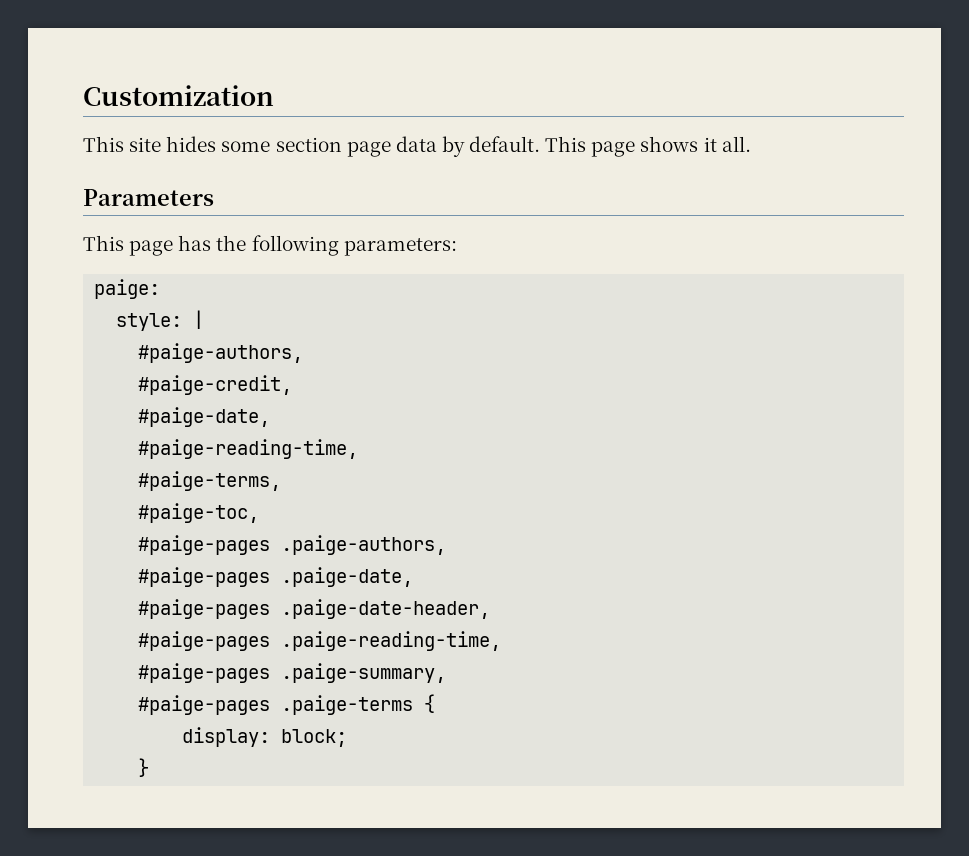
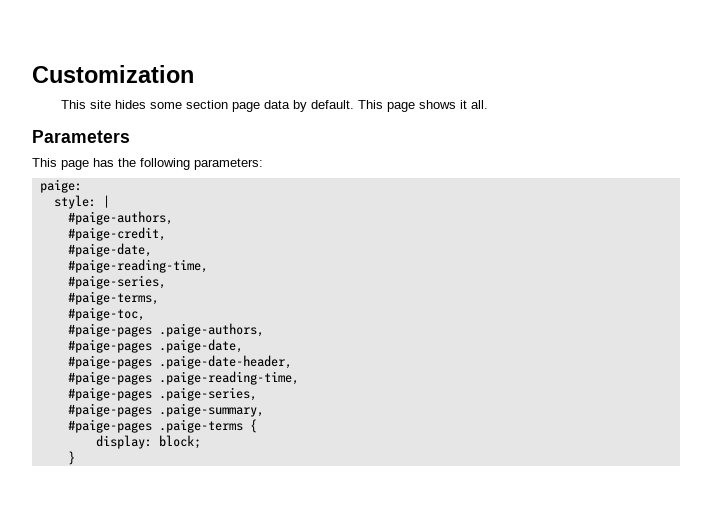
(359, 449) none -> [67,275,166,289] // #paige-series,
(502, 641) none -> [67,387,257,401] // #paige-pages .paige-series,

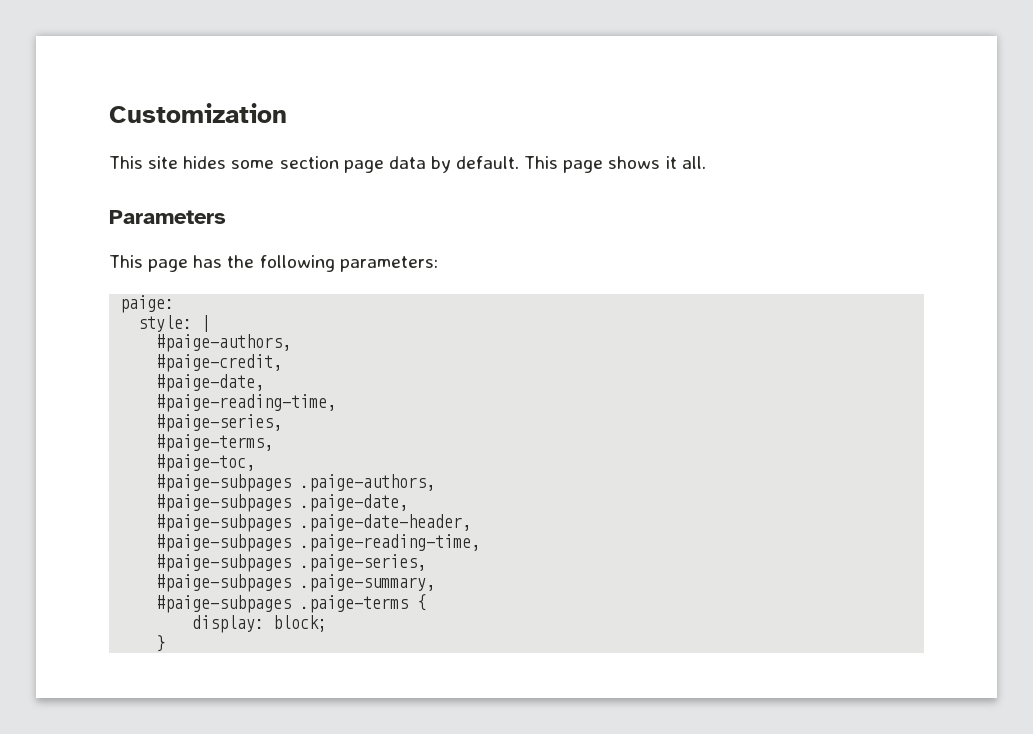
[67,323,152,337] #paige-pages -> [156,474,292,492] #paige-subpages
[67,339,152,353] #paige-pages -> [156,494,292,512] #paige-subpages
[67,355,152,369] #paige-pages -> [156,514,292,532] #paige-subpages
[67,371,152,385] #paige-pages -> [156,534,292,552] #paige-subpages
[67,387,152,401] #paige-pages -> [156,554,292,572] #paige-subpages
[67,403,152,417] #paige-pages -> [156,574,292,592] #paige-subpages
[67,419,152,433] #paige-pages -> [156,595,292,613] #paige-subpages

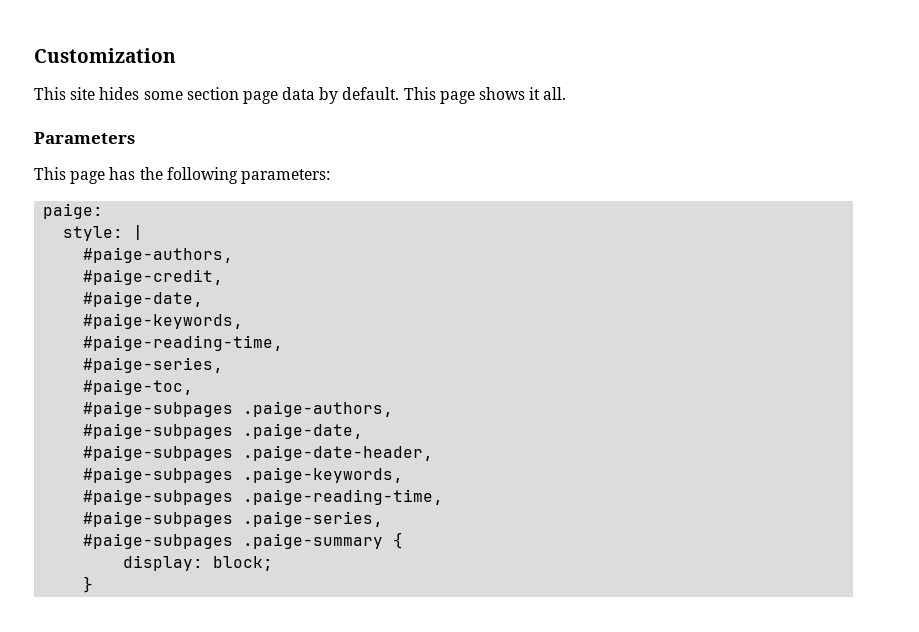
(265, 383) none -> [83,313,244,329] // #paige-keywords,
[156,434,274,452] // #paige-terms, -> (224, 365) none
(472, 523) none -> [83,467,404,483] // #paige-subpages .paige-keywords,
[300,574,436,592] [156,595,409,613] .paige-summary, // #paige-subpages .paige-terms -> [243,533,384,549] .paige-summary

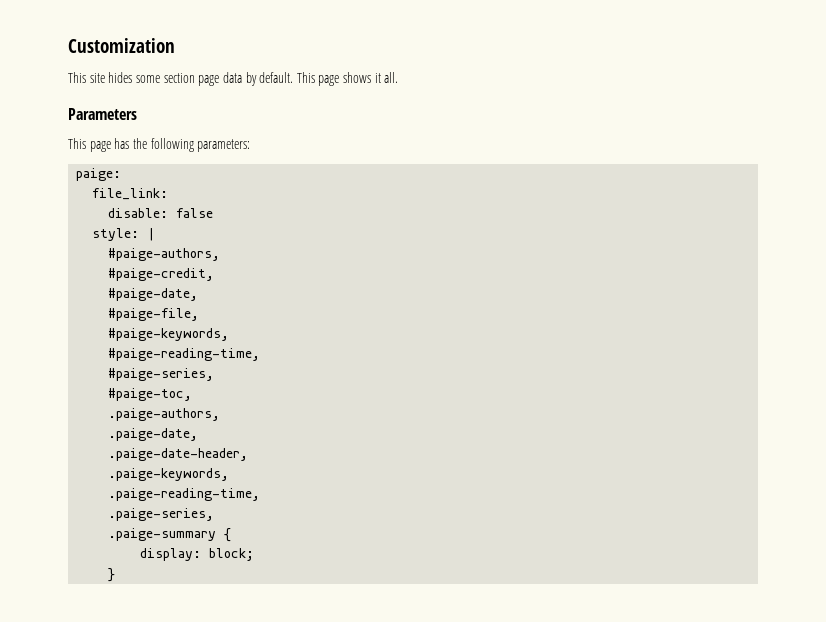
(104, 211) none -> [92,188,169,200] [108,208,214,218] // file_link: // disable: false
(204, 299) none -> [108,308,200,321] // #paige-file,
[83,401,234,417] #paige-subpages -> (193, 394) none
[83,423,234,439] #paige-subpages -> (221, 414) none
[83,445,234,461] #paige-subpages -> (199, 434) none
[83,467,234,483] #paige-subpages -> (249, 454) none
[83,489,234,505] #paige-subpages -> (230, 474) none
[83,511,234,527] #paige-subpages -> (261, 494) none
[83,533,234,549] #paige-subpages -> (215, 514) none

